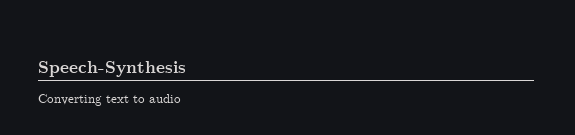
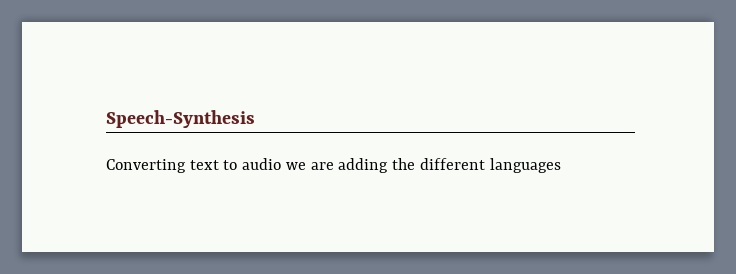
(181, 98) none -> [285,158,561,173] we are adding the different languages

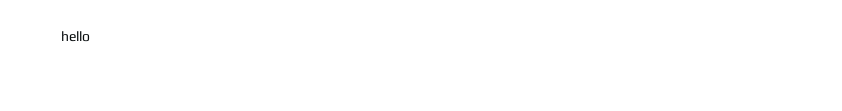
[106,110,255,128] [106,158,561,173] Speech-Synthesis // Converting text to audio we are adding the different languages -> [61,31,90,42] hello

